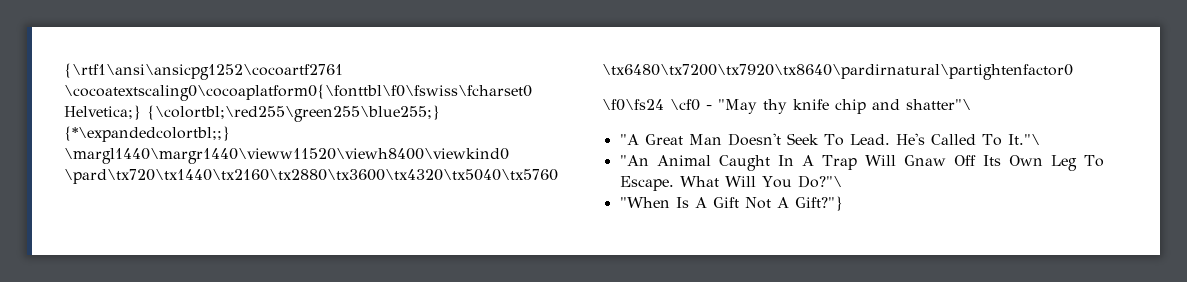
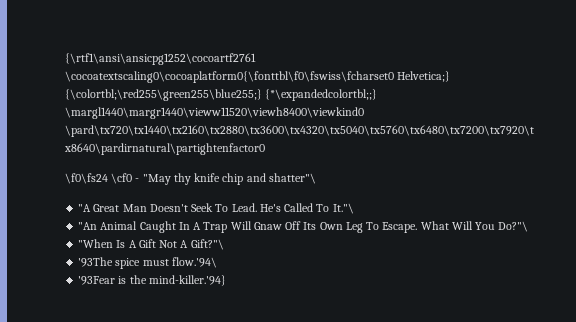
[794,196,843,211] Gift?"} -> [190,239,224,250] [78,257,217,269] [78,275,226,286] Gift?"\ // '93The spice must flow.'94\ // '93Fear is the mind-killer.'94}

